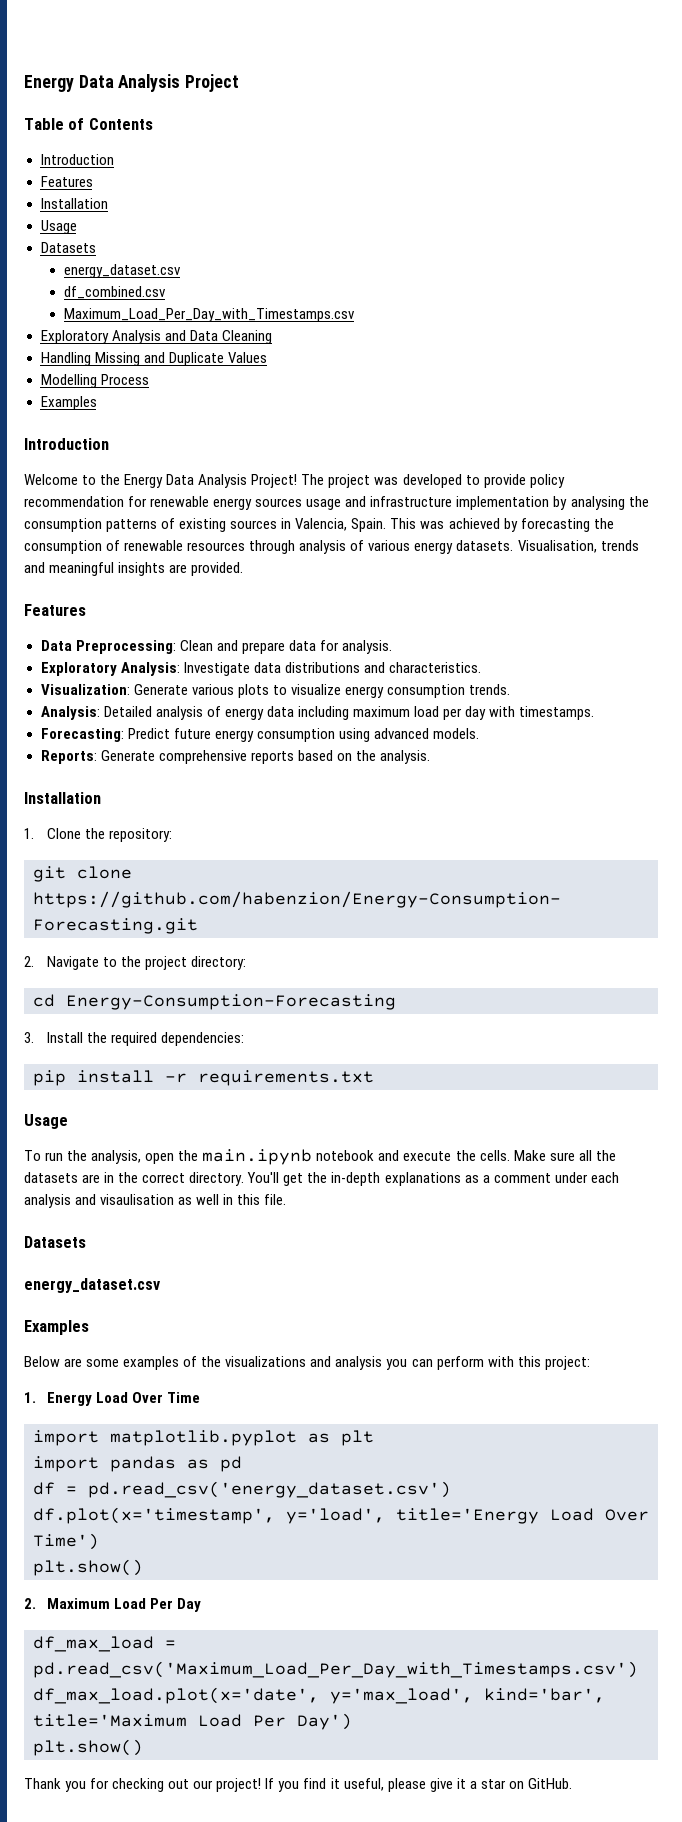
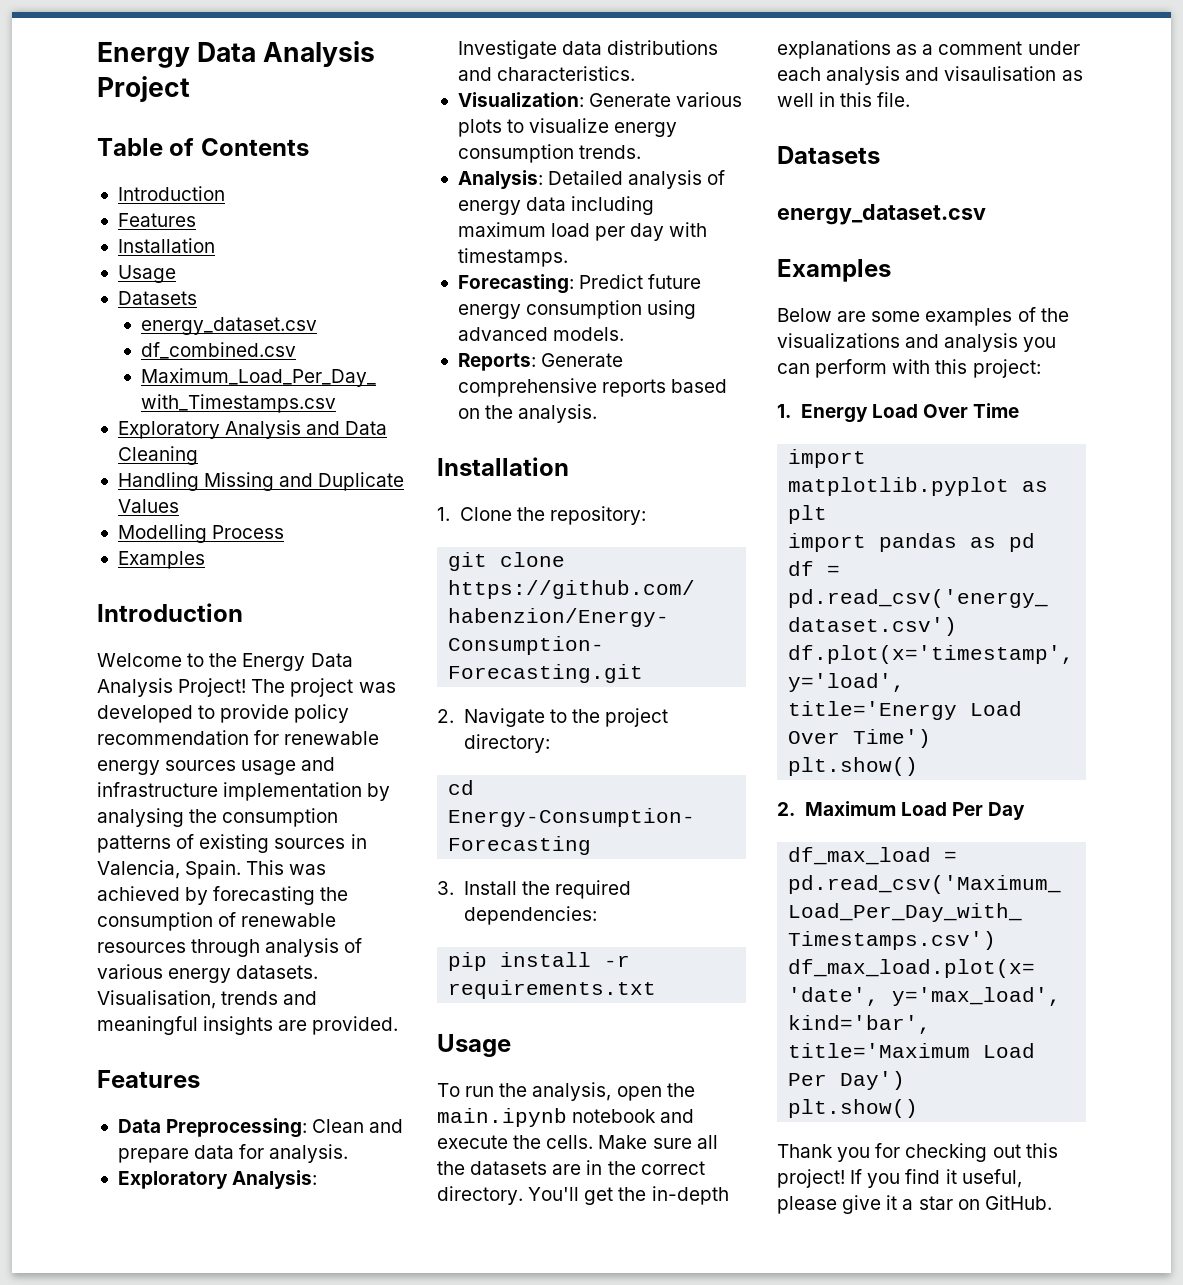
[193,1780,214,1789] our -> [1025,1143,1058,1158] this

